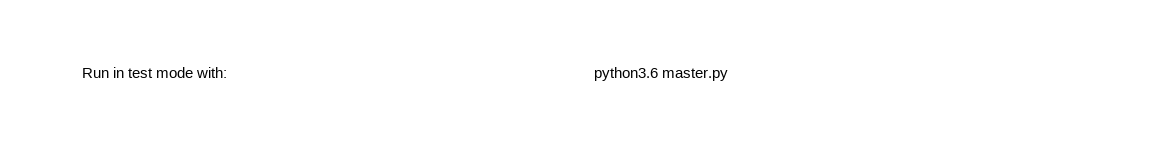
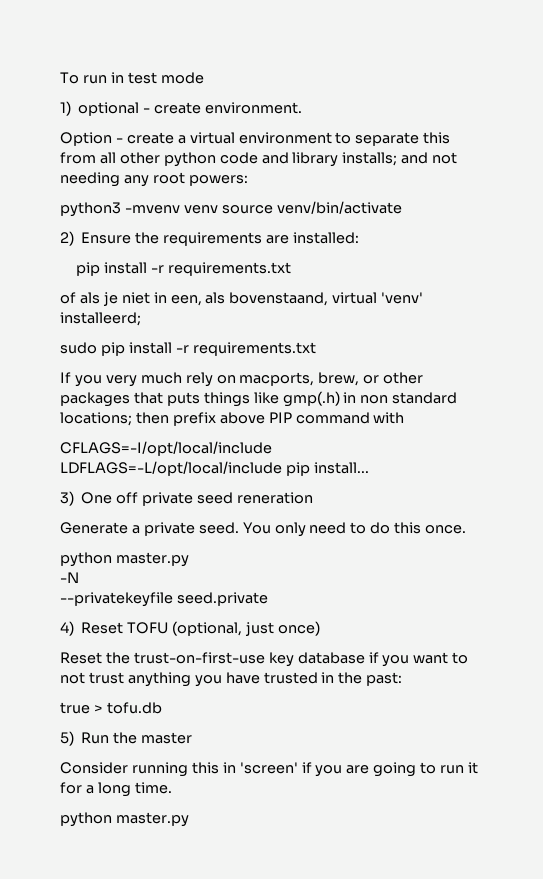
[82,68,109,78] Run -> [60,72,107,84] To run
[196,67,228,78] [594,67,658,81] with: // python3.6 -> [60,101,302,116] [60,132,451,146] [60,152,458,167] [60,172,248,187] [60,201,402,217] [60,231,359,246] [75,262,291,276] [60,292,424,306] [60,312,141,326] [60,342,316,356] [60,372,424,387] [60,391,458,407] [60,412,405,426] [60,441,272,456] [60,461,369,476] [60,491,313,506] [60,522,467,537] [60,552,189,567] [60,572,79,583] [60,592,268,607] [60,621,320,636] [60,652,469,667] [60,672,403,687] [60,702,162,714] [60,731,193,746] [60,762,479,777] [60,782,172,797] [60,812,112,827] // 1) optional - create environment. // Option - create a virtual environment to separate this from all other python code and library installs; and not needing any root powers: // python3 -mvenv venv source venv/bin/activate // 2) Ensure the requirements are installed: // pip install -r requirements.txt // of als je niet in een, als bovenstaand, virtual 'venv' installeerd; // sudo pip install -r requirements.txt // If you very much rely on macports, brew, or other packages that puts things like gmp(.h) in non standard locations; then prefix above PIP command with // CFLAGS=-I/opt/local/include LDFLAGS=-L/opt/local/include pip install... // 3) One off private seed reneration // Generate a private seed. You only need to do this once. // python master.py // -N // --privatekeyfile seed.private // 4) Reset TOFU (optional, just once) // Reset the trust-on-first-use key database if you want to not trust anything you have trusted in the past: // true > tofu.db // 5) Run the master // Consider running this in 'screen' if you are going to run it for a long time. // python

